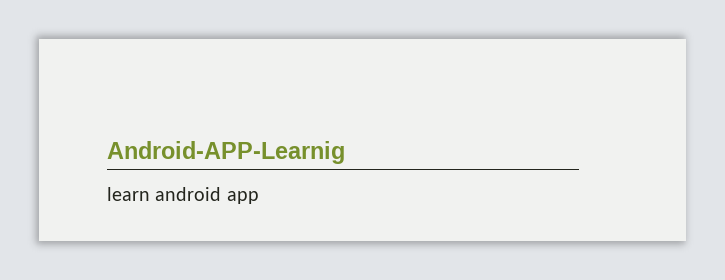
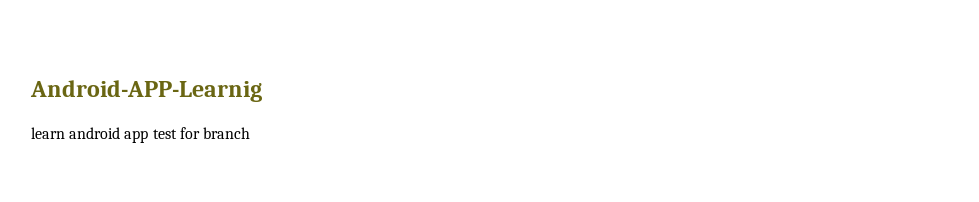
(259, 197) none -> [152,127,250,139] test for branch

